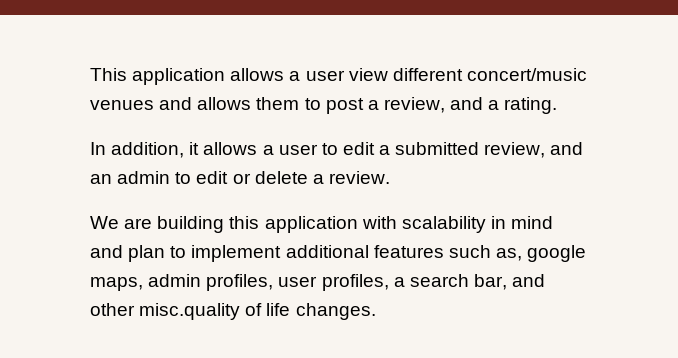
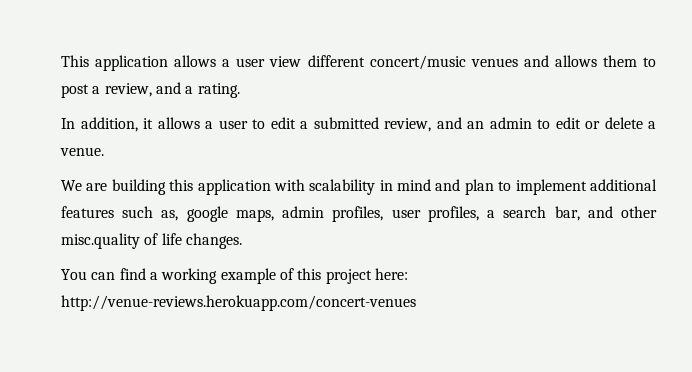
[328,171,390,184] review. -> [60,147,104,156] venue.
(376, 311) none -> [61,268,408,284] [61,295,416,311] // You can find a working example of this project here: http://venue-reviews.herokuapp.com/concert-venues

